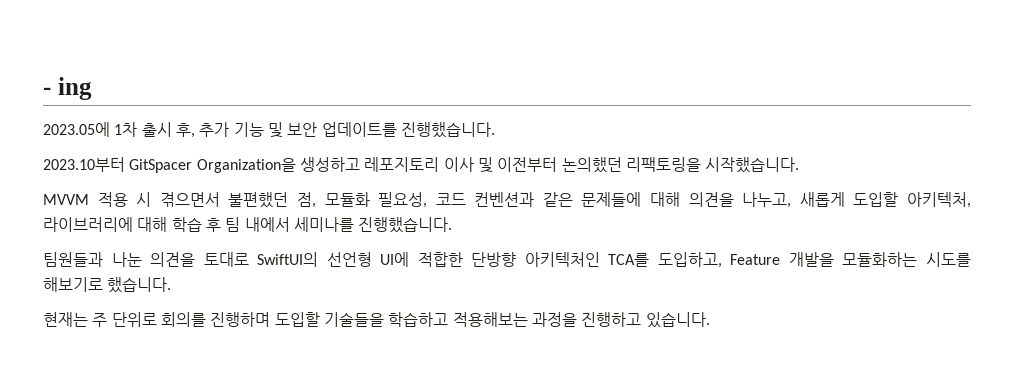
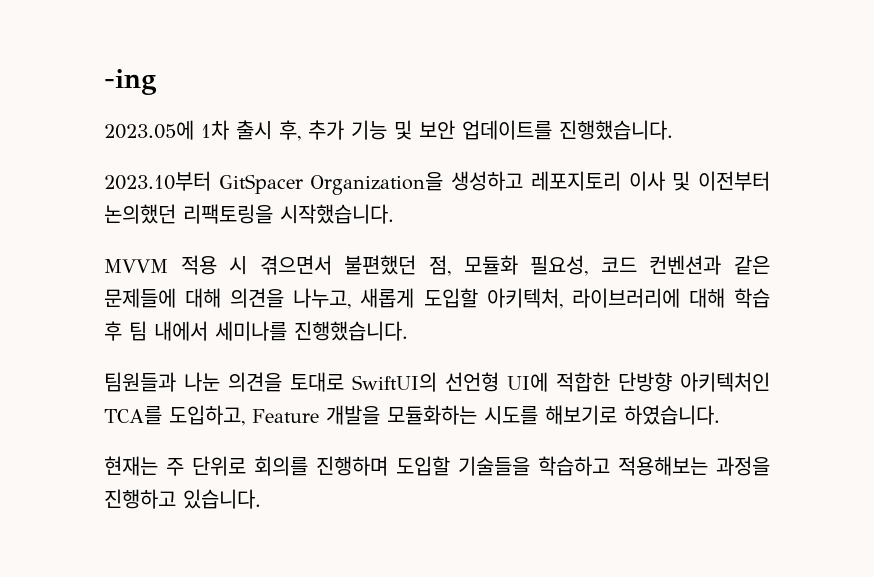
[43,77,92,100] - ing -> [104,69,157,95] -ing
[107,277,172,293] 했습니다. -> [624,405,720,425] 하였습니다.

